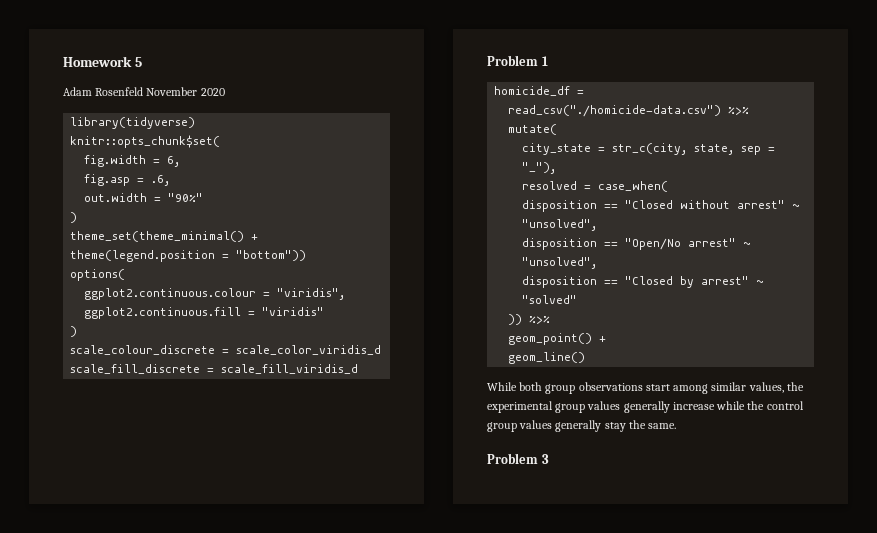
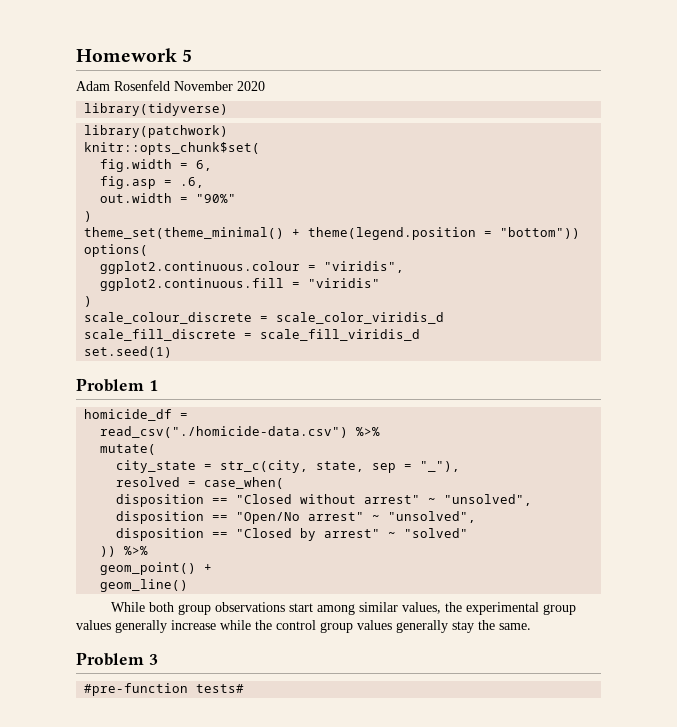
(196, 123) none -> [84,125,229,138] // library(patchwork)
(359, 369) none -> [84,346,173,358] // set.seed(1)
(549, 459) none -> [84,683,245,696] // #pre-function tests#

